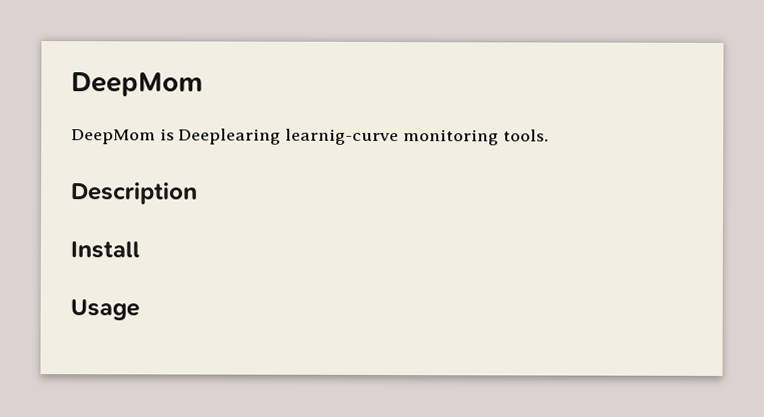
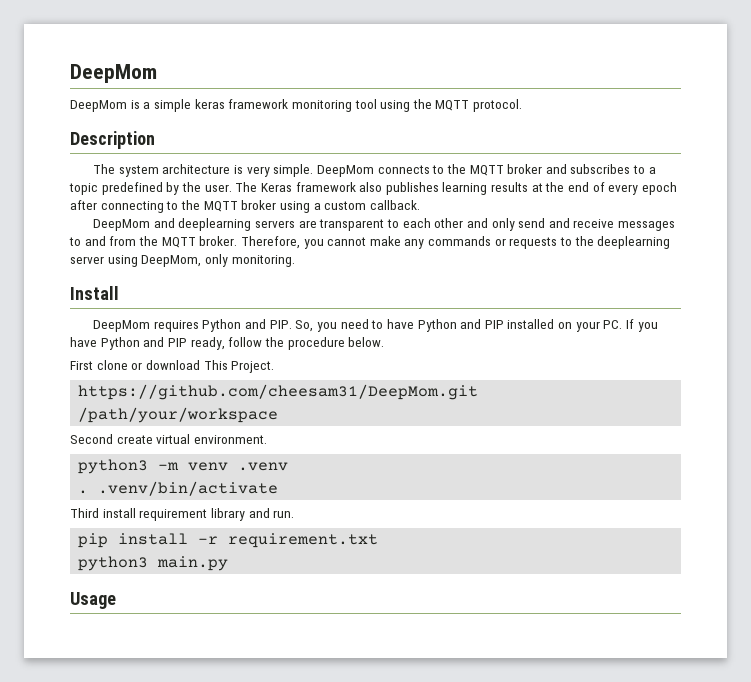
[178,128,549,146] [71,182,198,205] [70,241,140,259] Deeplearing learnig-curve monitoring tools. // Description // Install -> [143,99,523,112] [70,131,155,149] [93,164,656,177] [69,182,677,195] [70,200,420,213] [93,218,676,231] [69,236,671,249] [70,254,295,267] [70,286,119,300] [93,319,658,332] [70,337,385,350] [70,360,275,373] [78,384,479,400] [78,407,279,423] [70,434,267,444] [78,459,289,474] [78,481,279,496] [70,508,295,521] [78,533,379,548] [78,556,229,571] a simple keras framework monitoring tool using the MQTT protocol. // Description // The system architecture is very simple. DeepMom connects to the MQTT broker and subscribes to a topic predefined by the user. The Keras framework also publishes learning results at the end of every epoch after connecting to the MQTT broker using a custom callback. // DeepMom and deeplearning servers are transparent to each other and only send and receive messages to and from the MQTT broker. Therefore, you cannot make any commands or requests to the deeplearning server using DeepMom, only monitoring. // Install // DeepMom requires Python and PIP. So, you need to have Python and PIP installed on your PC. If you have Python and PIP ready, follow the procedure below. // First clone or download This Project. // https://github.com/cheesam31/DeepMom.git /path/your/workspace // Second create virtual environment. // python3 -m venv .venv // . .venv/bin/activate // Third install requirement library and run. // pip install -r requirement.txt // python3 main.py

